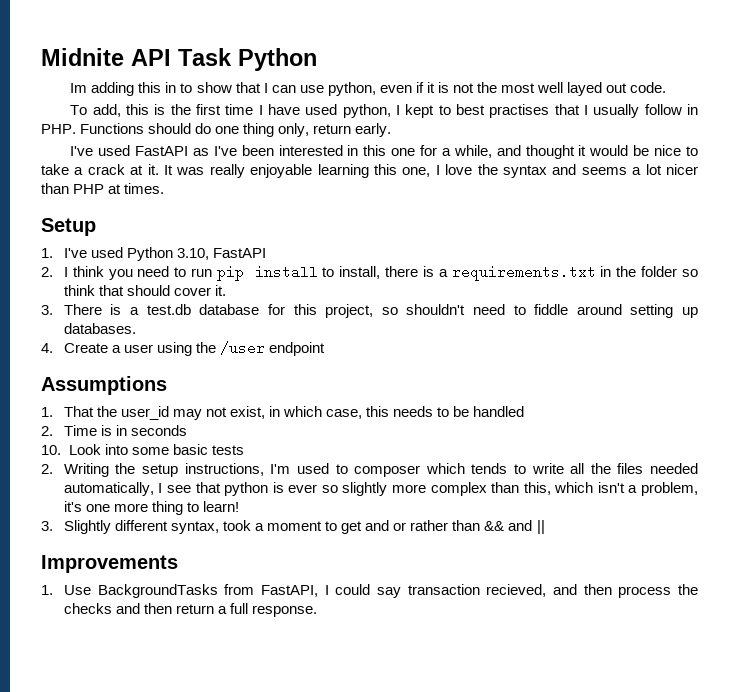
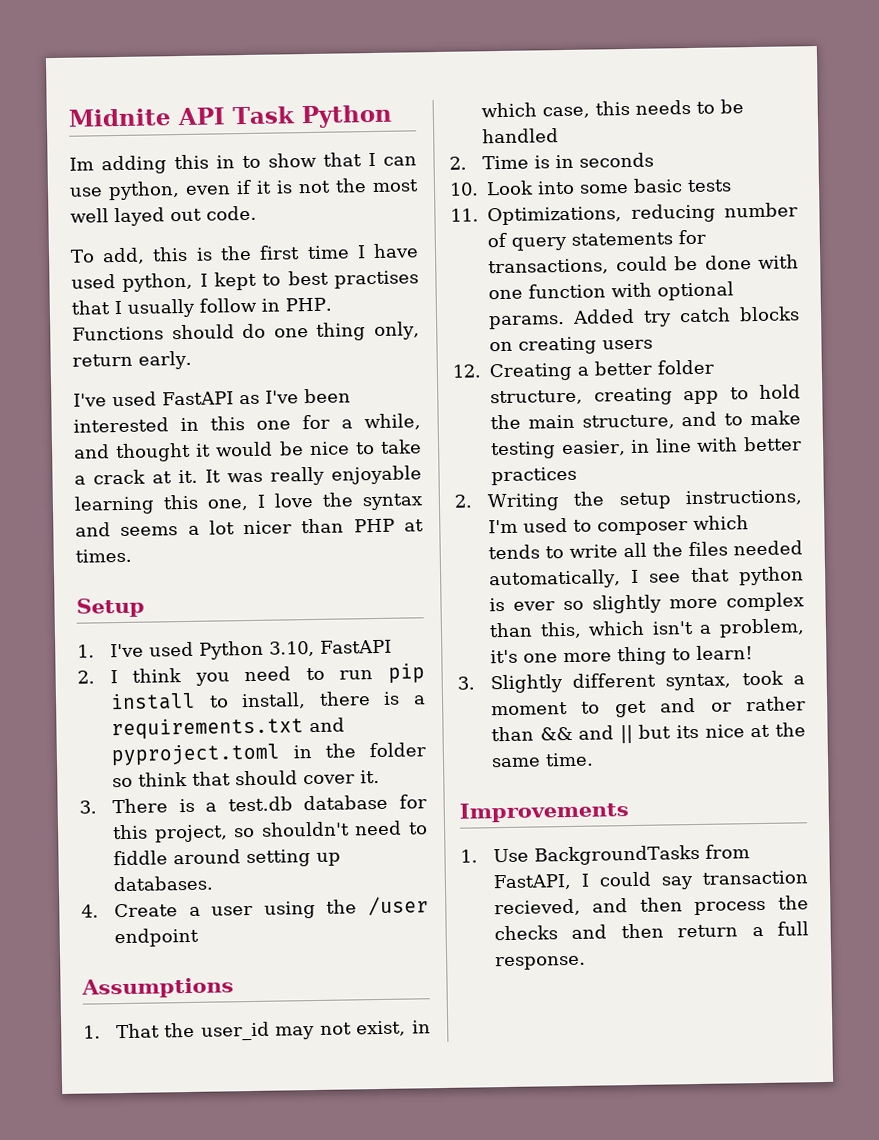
(596, 273) none -> [308,717,345,733] [110,743,281,767] and pyproject.toml
(244, 450) none -> [450,202,798,226] [487,229,706,251] [488,254,799,276] [488,281,734,301] [489,306,800,330] [489,336,653,355] [452,359,714,382] [490,384,801,406] [490,410,801,430] [490,436,802,460] [491,466,577,486] // 11. Optimizations, reducing number of query statements for transactions, could be done with one function with optional params. Added try catch blocks on creating users // 12. Creating a better folder structure, creating app to hold the main structure, and to make testing easier, in line with better practices
(545, 527) none -> [638,722,806,739] [490,752,594,768] but its nice at the same time.

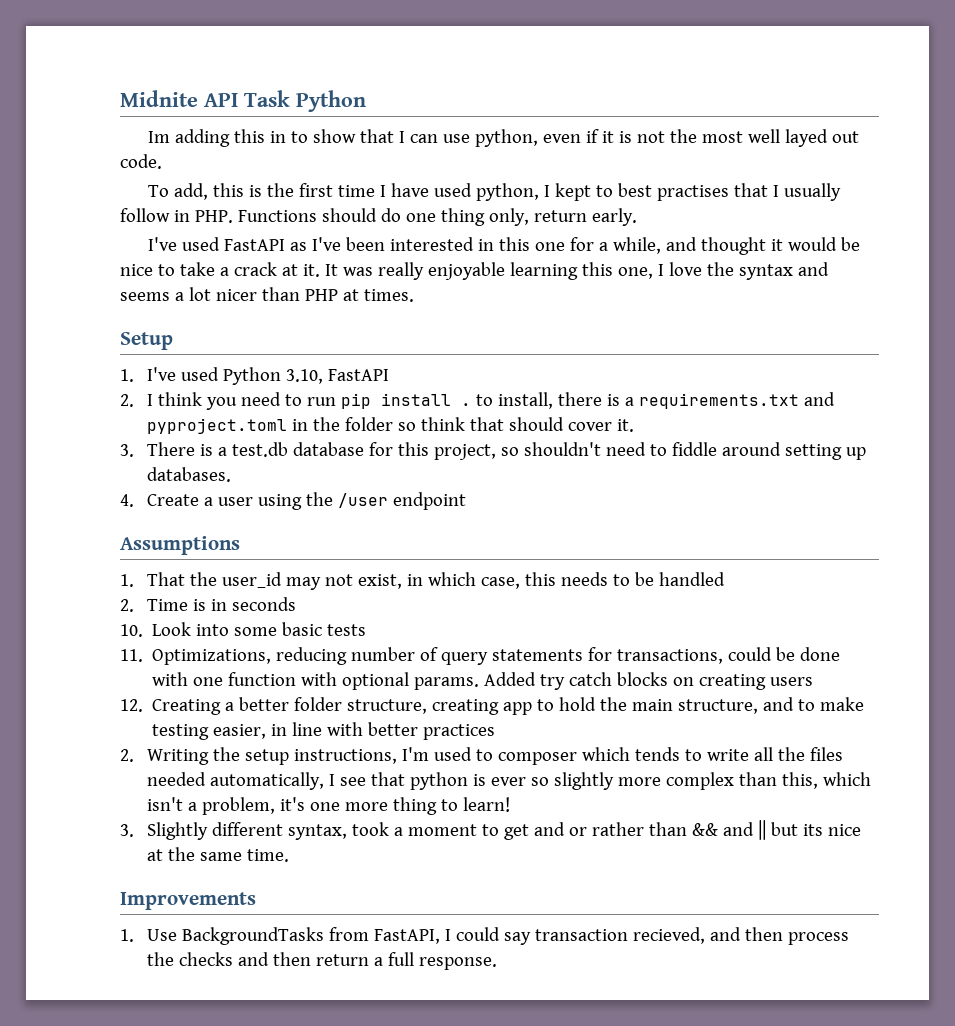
(196, 701) none -> [460,403,471,406] .

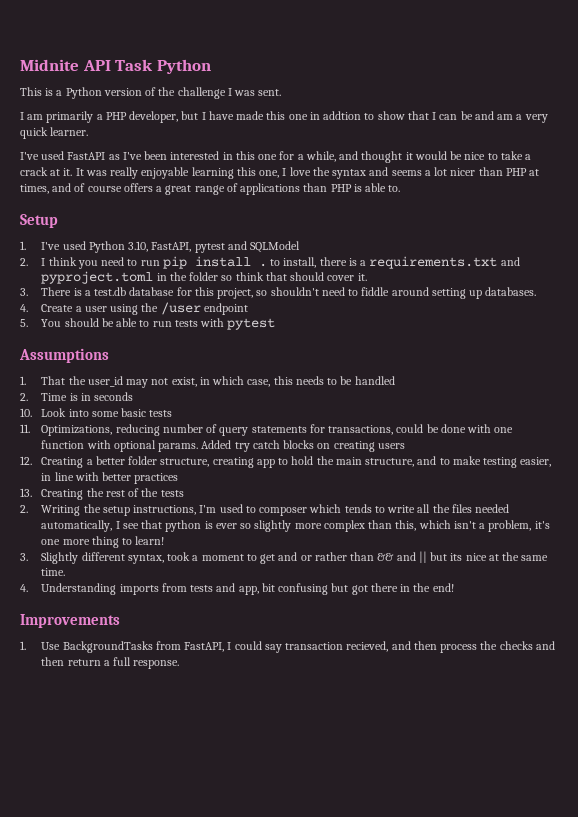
[148,129,287,147] Im adding this in -> [20,87,282,99] [20,111,362,123] This is a Python version of the challenge I was sent. // I am primarily a PHP developer, but I have made this one in addtion
[443,129,860,147] [120,154,162,169] [148,183,842,201] [120,208,637,226] use python, even if it is not the most well layed out code. // To add, this is the first time I have used python, I kept to best practises that I usually follow in PHP. Functions should do one thing only, return early. -> [460,111,548,123] [20,127,89,139] be and am a very quick learner.
[363,289,414,302] times. -> [20,183,401,195] times, and of course offers a great range of applications than PHP is able to.
[327,369,389,381] FastAPI -> [151,241,301,253] FastAPI, pytest and SQLModel
(466, 501) none -> [20,318,276,330] // 5. You should be able to run tests with pytest
(496, 732) none -> [20,488,184,500] // 13. Creating the rest of the tests
(289, 855) none -> [20,583,454,595] // 4. Understanding imports from tests and app, bit confusing but got there in the end!

